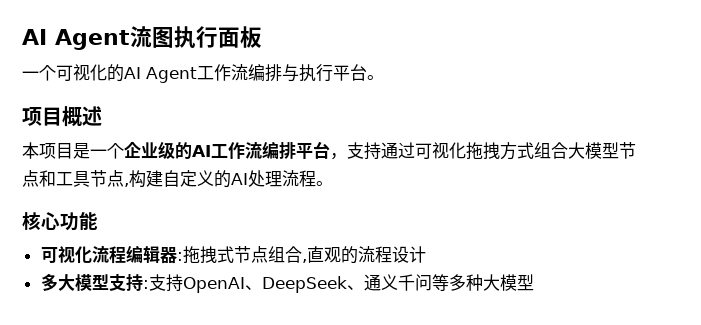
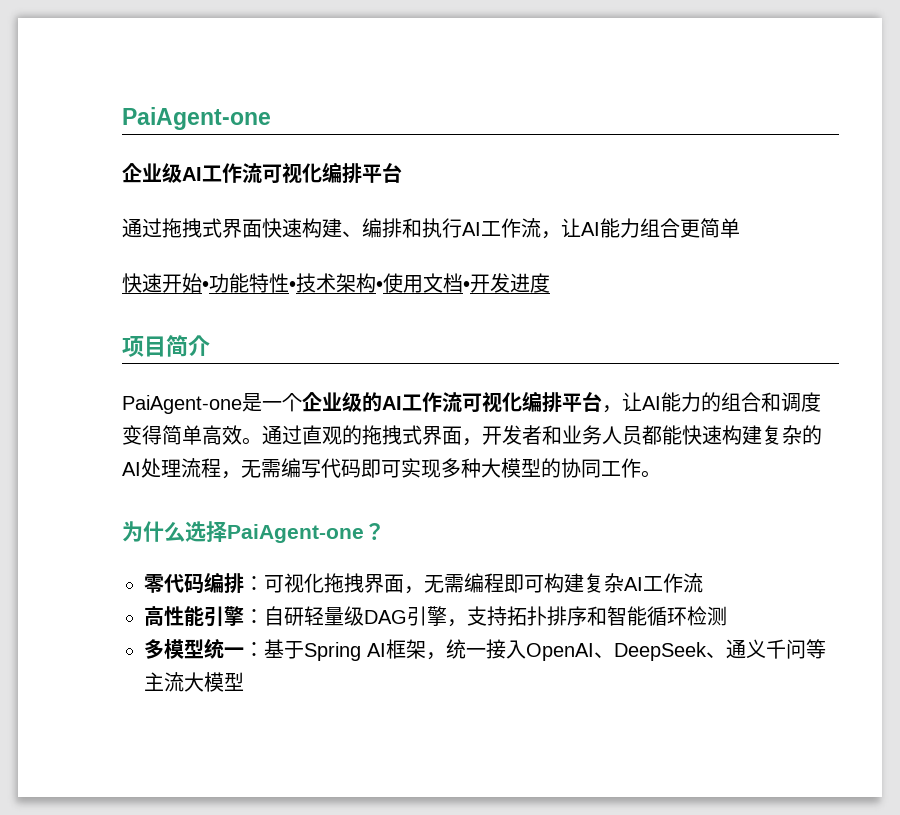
[22,26,262,50] [22,64,384,83] [22,106,102,127] [22,142,73,159] AI Agent流图执行面板 // 一个可视化的AI Agent工作流编排与执行平台。 // 项目概述 // 本项目 -> [122,107,271,130] [122,162,402,184] [122,218,740,239] [122,273,550,293] [122,335,210,357] [122,395,242,414] PaiAgent-one // 企业级AI工作流可视化编排平台 // 通过拖拽式界面快速构建、编排和执行AI工作流，让AI能力组合更简单 // 快速开始•功能特性•技术架构•使用文档•开发进度 // 项目简介 // PaiAgent-one
(262, 150) none -> [462,392,522,412] 可视化
[347,142,636,160] [22,170,333,188] [22,212,98,231] [40,245,426,264] [40,273,183,292] 支持通过可视化拖拽方式组合大模型节点和工具节点,构建自定义的AI处理流程。 // 核心功能 // 可视化流程编辑器:拖拽式节点组合,直观的流程设计 // 多大模型支持:支持 -> [622,392,821,412] [122,425,822,446] [122,458,661,479] [122,521,385,543] [144,572,703,594] [144,606,727,627] [144,638,526,661] 让AI能力的组合和调度变得简单高效。通过直观的拖拽式界面，开发者和业务人员都能快速构建复杂的AI处理流程，无需编写代码即可实现多种大模型的协同工作。 // 为什么选择PaiAgent-one？ // 零代码编排：可视化拖拽界面，无需编程即可构建复杂AI工作流 // 高性能引擎：自研轻量级DAG引擎，支持拓扑排序和智能循环检测 // 多模型统一：基于Spring AI框架，统一接入
[448,274,483,291] 多种 -> [144,672,184,692] 主流

